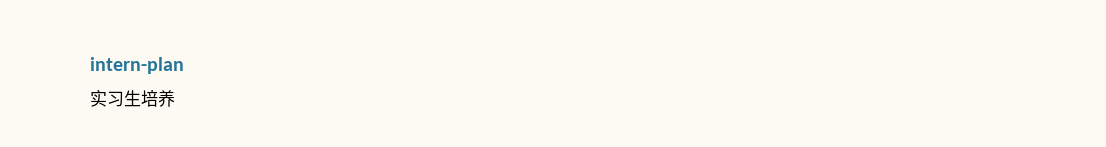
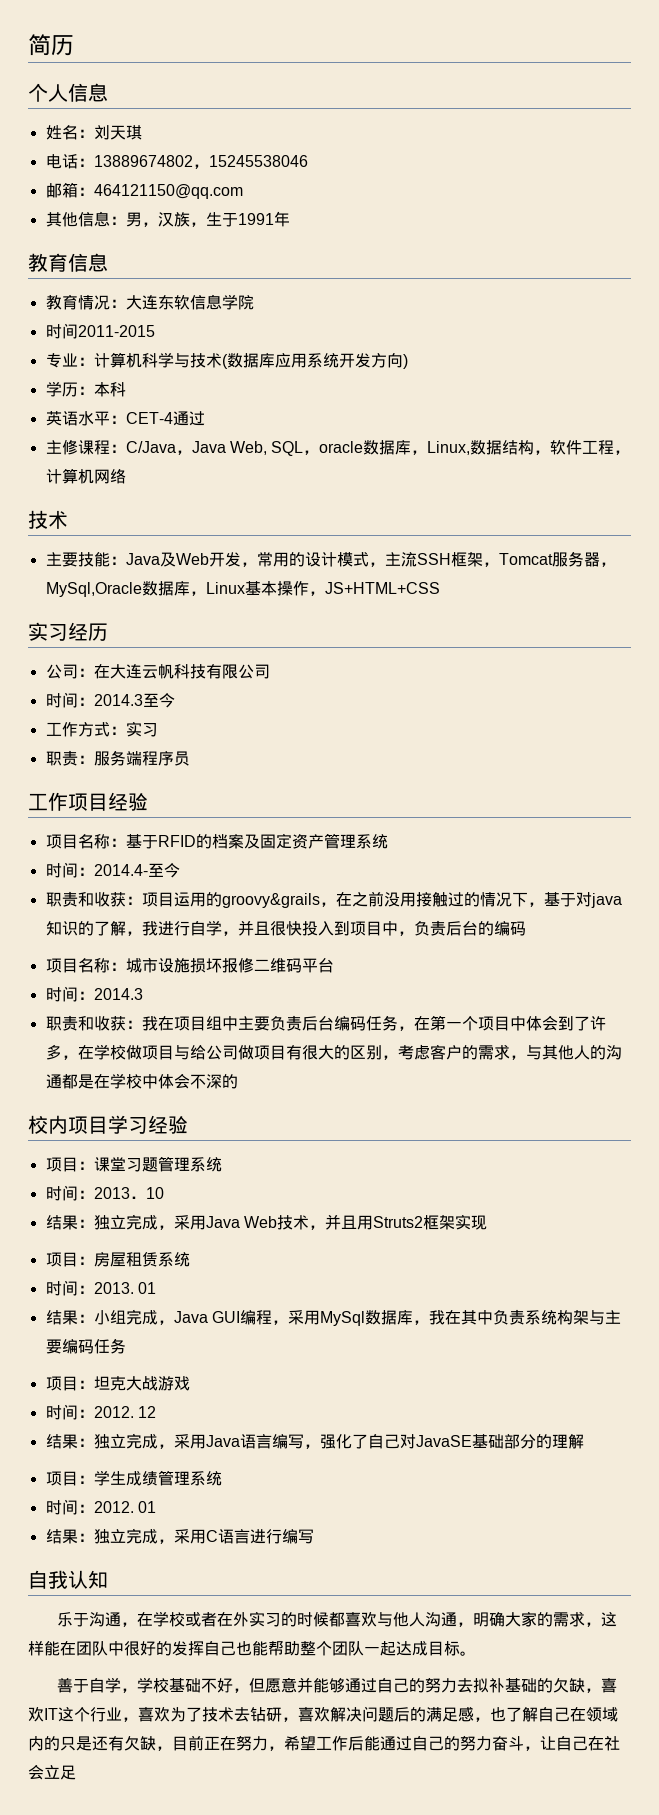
[90,57,184,74] [90,90,175,107] intern-plan // 实习生培养 -> [28,34,74,56] [28,83,108,102] [45,125,142,140] [45,154,308,169] [45,182,243,199] [45,211,290,227] [28,253,108,272] [45,294,254,310] [45,323,155,339] [45,352,408,369] [45,381,126,397] [45,411,205,426] [45,439,631,456] [45,468,126,484] [28,510,68,529] [45,551,616,567] [45,581,440,597] [28,622,108,641] [45,664,270,679] [45,692,175,708] [45,721,158,737] [45,750,190,766] [28,792,148,811] [45,833,388,849] [45,862,180,878] [45,891,622,908] [45,920,526,936] [45,957,334,973] [45,986,143,1002] [45,1015,606,1031] [45,1044,622,1060] [45,1073,238,1089] [28,1115,188,1134] [45,1156,222,1172] [45,1185,164,1201] [45,1214,487,1230] [45,1252,190,1267] [45,1280,156,1296] [45,1309,621,1326] [45,1338,126,1354] [45,1376,190,1391] [45,1404,156,1420] [45,1433,584,1449] [45,1470,222,1486] [45,1499,156,1515] [45,1528,314,1544] [28,1570,108,1589] [56,1611,617,1627] [28,1641,476,1656] [56,1677,617,1693] [28,1706,618,1722] [28,1735,620,1751] [28,1764,76,1780] 简历 // 个人信息 // 姓名：刘天琪 // 电话：13889674802，15245538046 // 邮箱：464121150@qq.com // 其他信息：男，汉族，生于1991年 // 教育信息 // 教育情况：大连东软信息学院 // 时间2011-2015 // 专业：计算机科学与技术(数据库应用系统开发方向) // 学历：本科 // 英语水平：CET-4通过 // 主修课程：C/Java，Java Web, SQL，oracle数据库，Linux,数据结构，软件工程，计算机网络 // 技术 // 主要技能：Java及Web开发，常用的设计模式，主流SSH框架，Tomcat服务器，MySql,Oracle数据库，Linux基本操作，JS+HTML+CSS // 实习经历 // 公司：在大连云帆科技有限公司 // 时间：2014.3至今 // 工作方式：实习 // 职责：服务端程序员 // 工作项目经验 // 项目名称：基于RFID的档案及固定资产管理系统 // 时间：2014.4-至今 // 职责和收获：项目运用的groovy&grails，在之前没用接触过的情况下，基于对java知识的了解，我进行自学，并且很快投入到项目中，负责后台的编码 // 项目名称：城市设施损坏报修二维码平台 // 时间：2014.3 // 职责和收获：我在项目组中主要负责后台编码任务，在第一个项目中体会到了许多，在学校做项目与给公司做项目有很大的区别，考虑客户的需求，与其他人的沟通都是在学校中体会不深的 // 校内项目学习经验 // 项目：课堂习题管理系统 // 时间：2013．10 // 结果：独立完成，采用Java Web技术，并且用Struts2框架实现 // 项目：房屋租赁系统 // 时间：2013. 01 // 结果：小组完成，Java GUI编程，采用MySql数据库，我在其中负责系统构架与主要编码任务 // 项目：坦克大战游戏 // 时间：2012. 12 // 结果：独立完成，采用Java语言编写，强化了自己对JavaSE基础部分的理解 // 项目：学生成绩管理系统 // 时间：2012. 01 // 结果：独立完成，采用C语言进行编写 // 自我认知 // 乐于沟通，在学校或者在外实习的时候都喜欢与他人沟通，明确大家的需求，这样能在团队中很好的发挥自己也能帮助整个团队一起达成目标。 // 善于自学，学校基础不好，但愿意并能够通过自己的努力去拟补基础的欠缺，喜欢IT这个行业，喜欢为了技术去钻研，喜欢解决问题后的满足感，也了解自己在领域内的只是还有欠缺，目前正在努力，希望工作后能通过自己的努力奋斗，让自己在社会立足

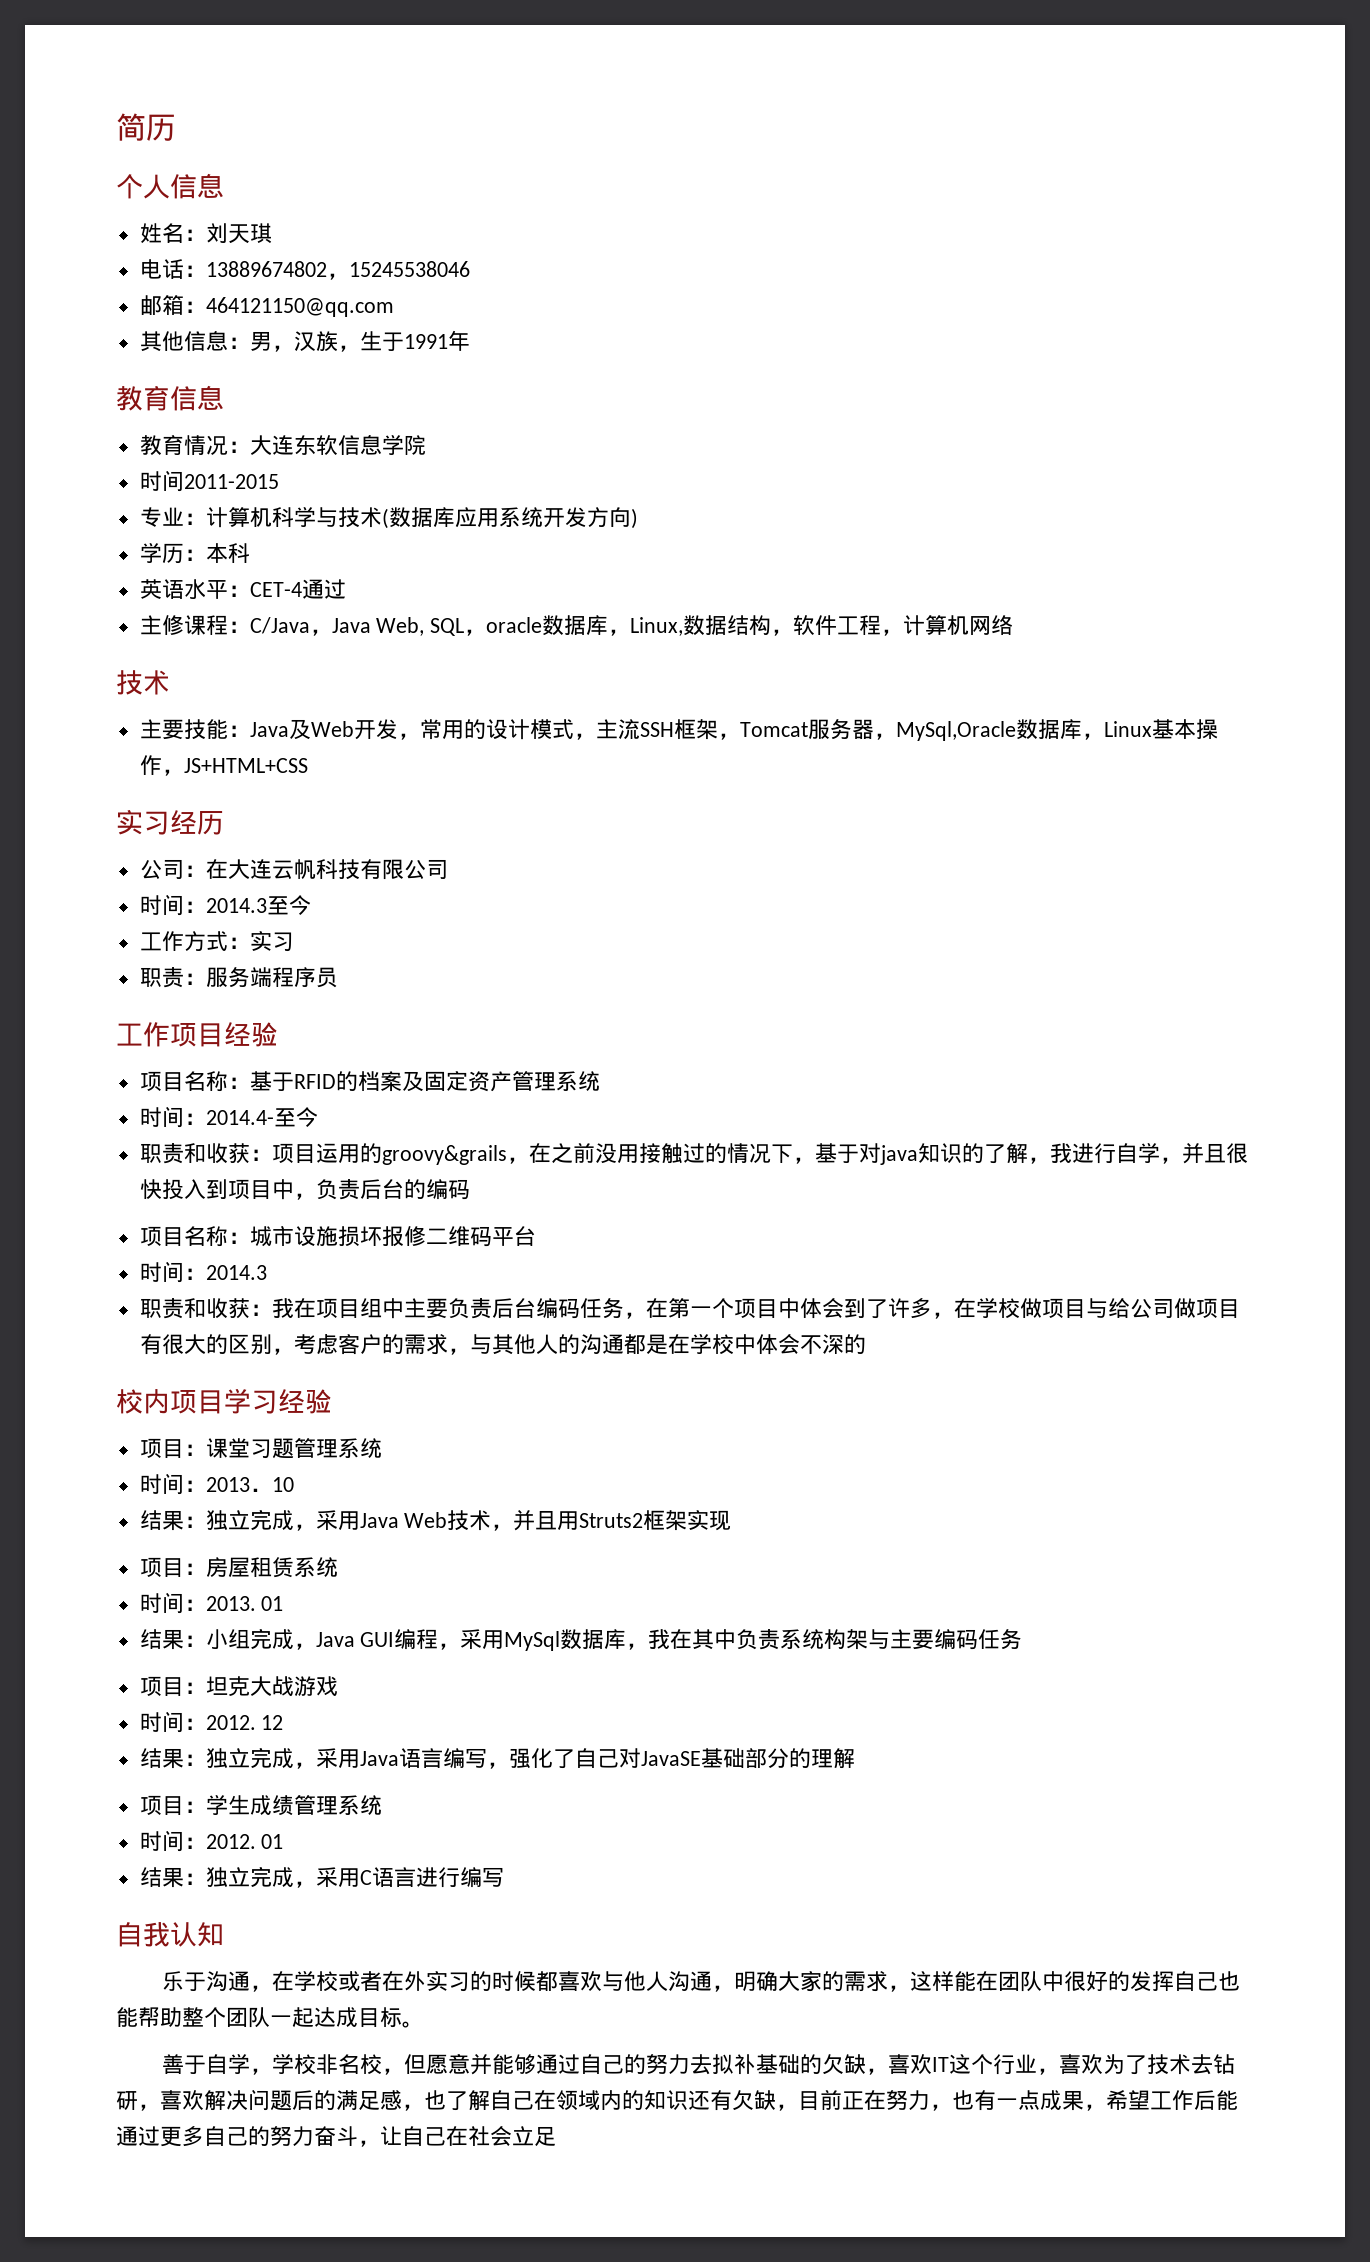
[168,1678,233,1693] 基础不好 -> [315,2054,382,2075] 非名校
[60,1736,92,1751] 只是 -> [644,2090,688,2110] 知识
(284, 1748) none -> [952,2090,1106,2111] 也有一点成果，
(412, 1743) none -> [160,2126,204,2147] 更多

